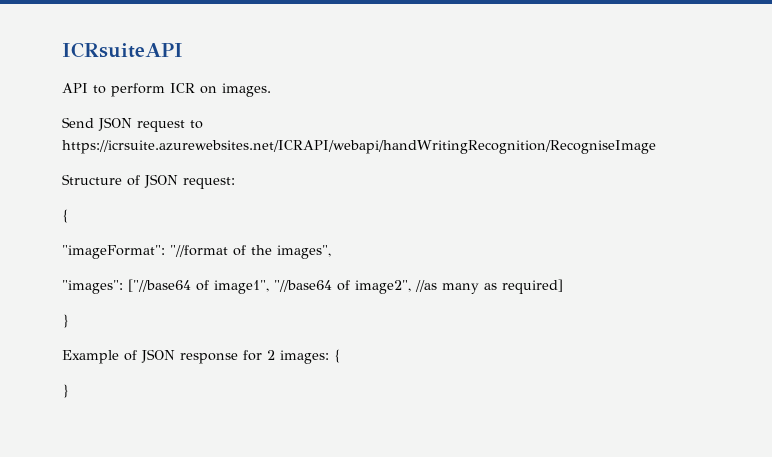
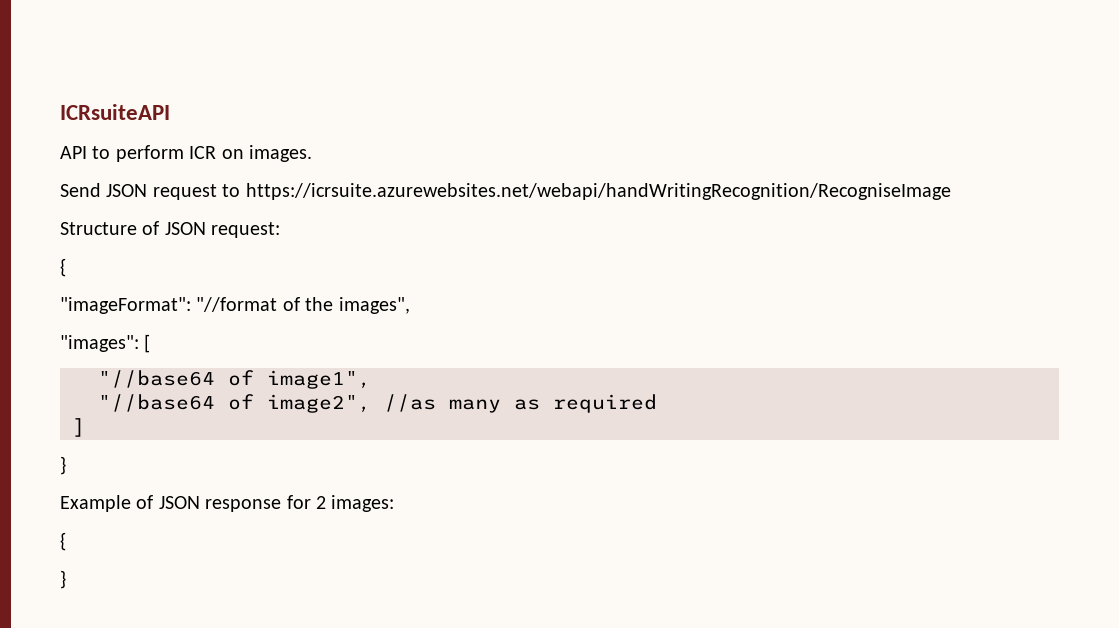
[62,140,656,154] https://icrsuite.azurewebsites.net/ICRAPI/webapi/handWritingRecognition/RecogniseImage -> [245,183,951,200] https://icrsuite.azurewebsites.net/webapi/handWritingRecognition/RecogniseImage
[128,279,191,292] ["//base64 -> [144,334,151,353] [98,370,215,388] [ // "//base64
(269, 287) none -> (371, 379) //
[502,279,563,294] required] -> [553,394,657,413] [72,418,85,437] required // ]
(329, 357) none -> (395, 503) //

